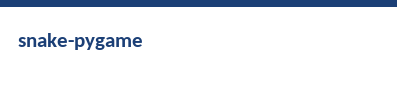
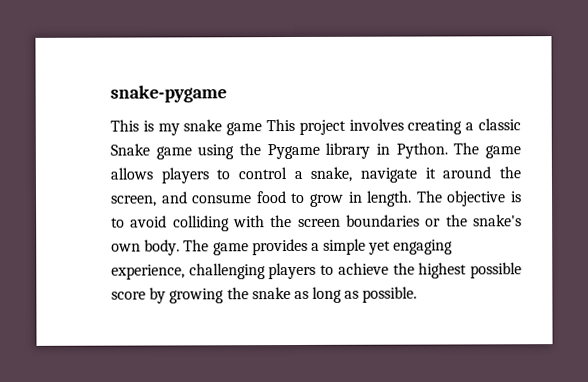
(143, 41) none -> [110,118,521,136] [110,142,521,160] [110,166,521,184] [111,190,522,207] [111,214,522,232] [111,238,454,256] [111,262,522,280] [111,286,418,304] // This is my snake game This project involves creating a classic Snake game using the Pygame library in Python. The game allows players to control a snake, navigate it around the screen, and consume food to grow in length. The objective is to avoid colliding with the screen boundaries or the snake's own body. The game provides a simple yet engaging experience, challenging players to achieve the highest possible score by growing the snake as long as possible.

